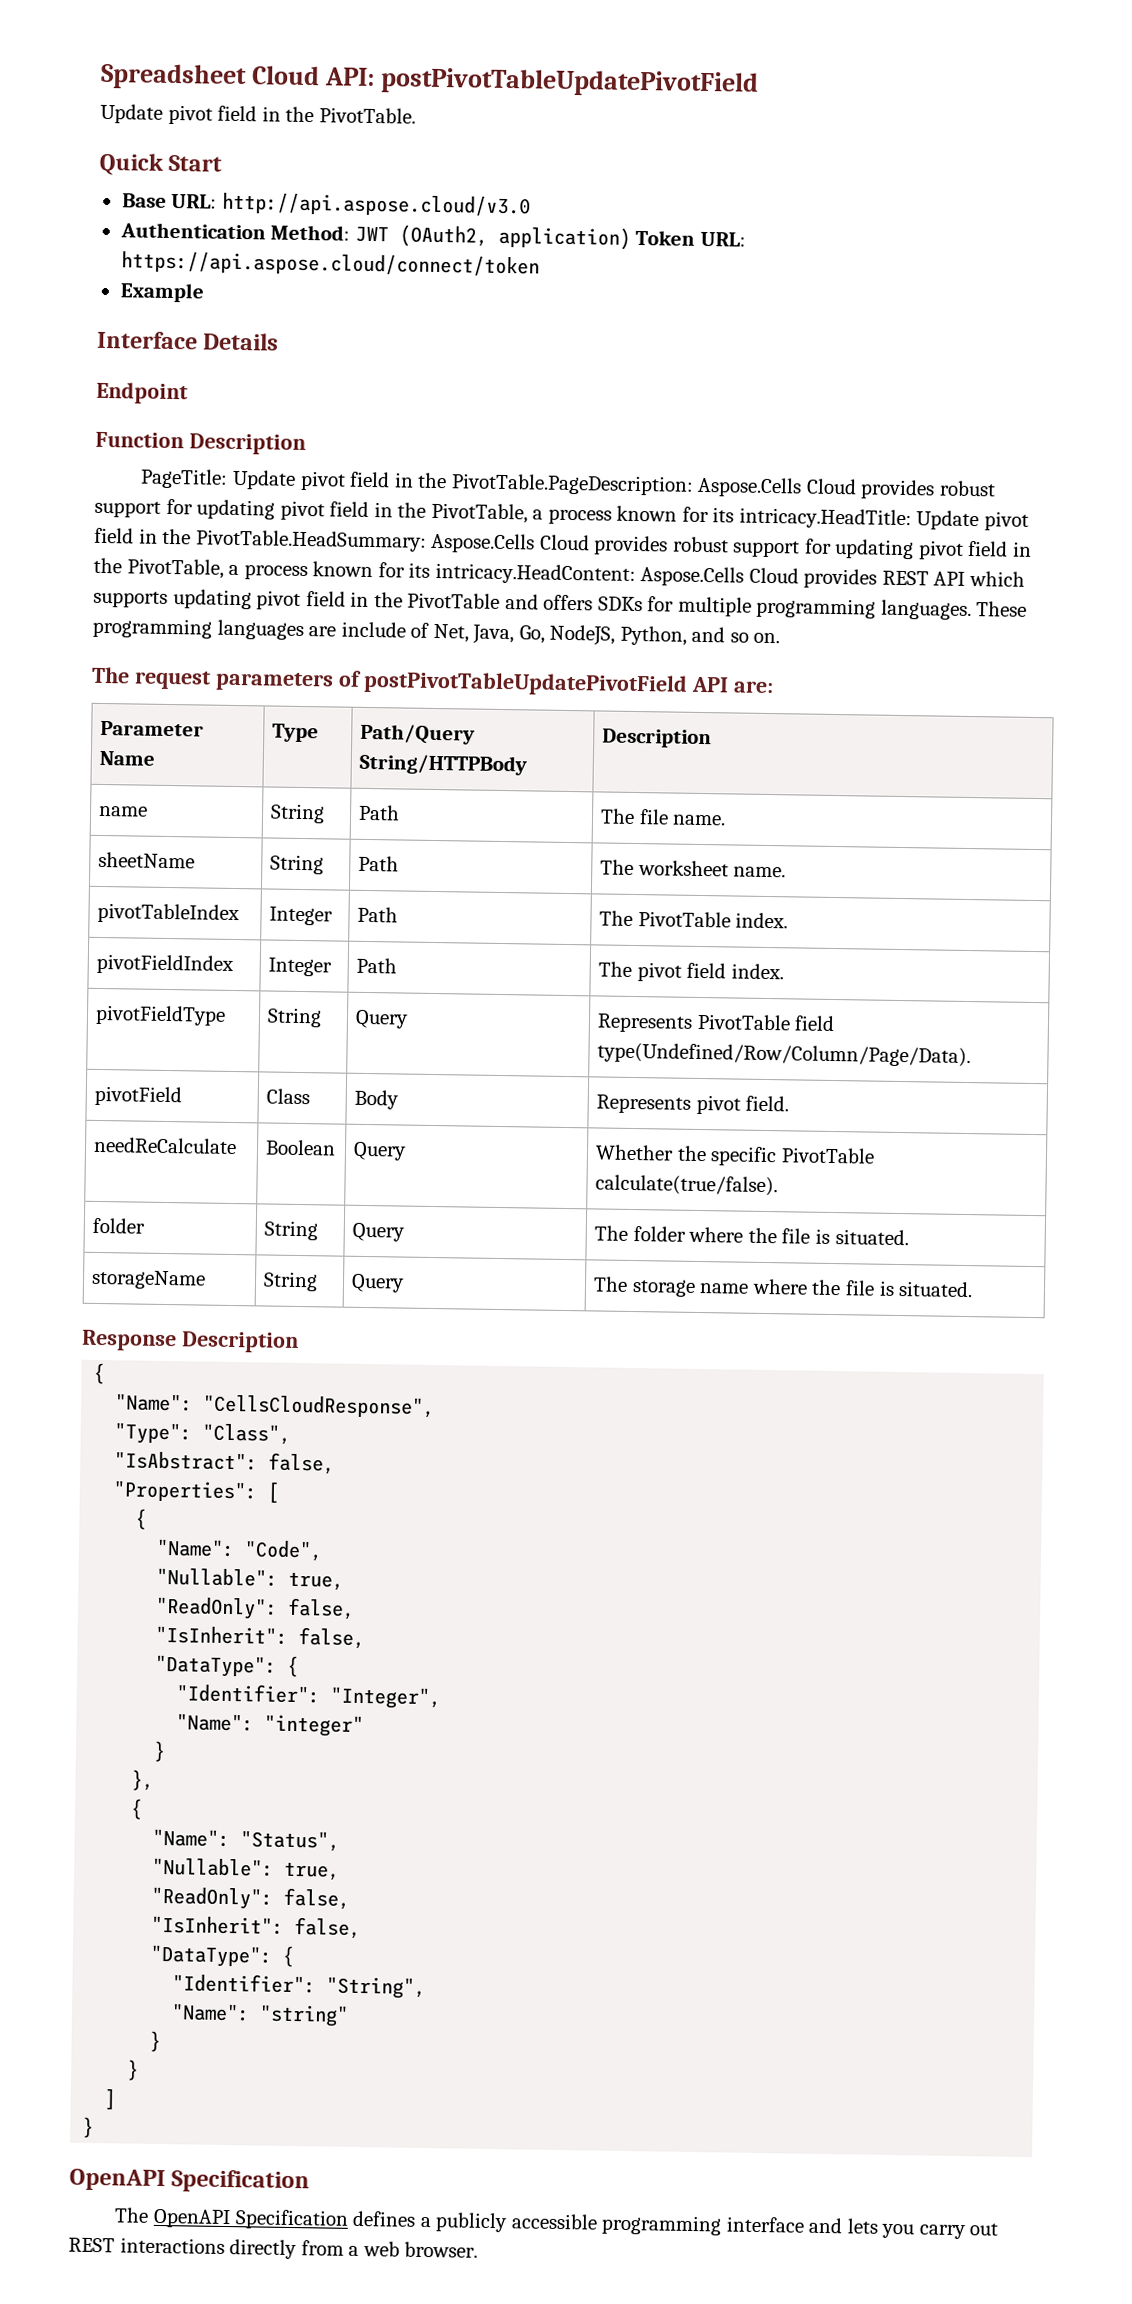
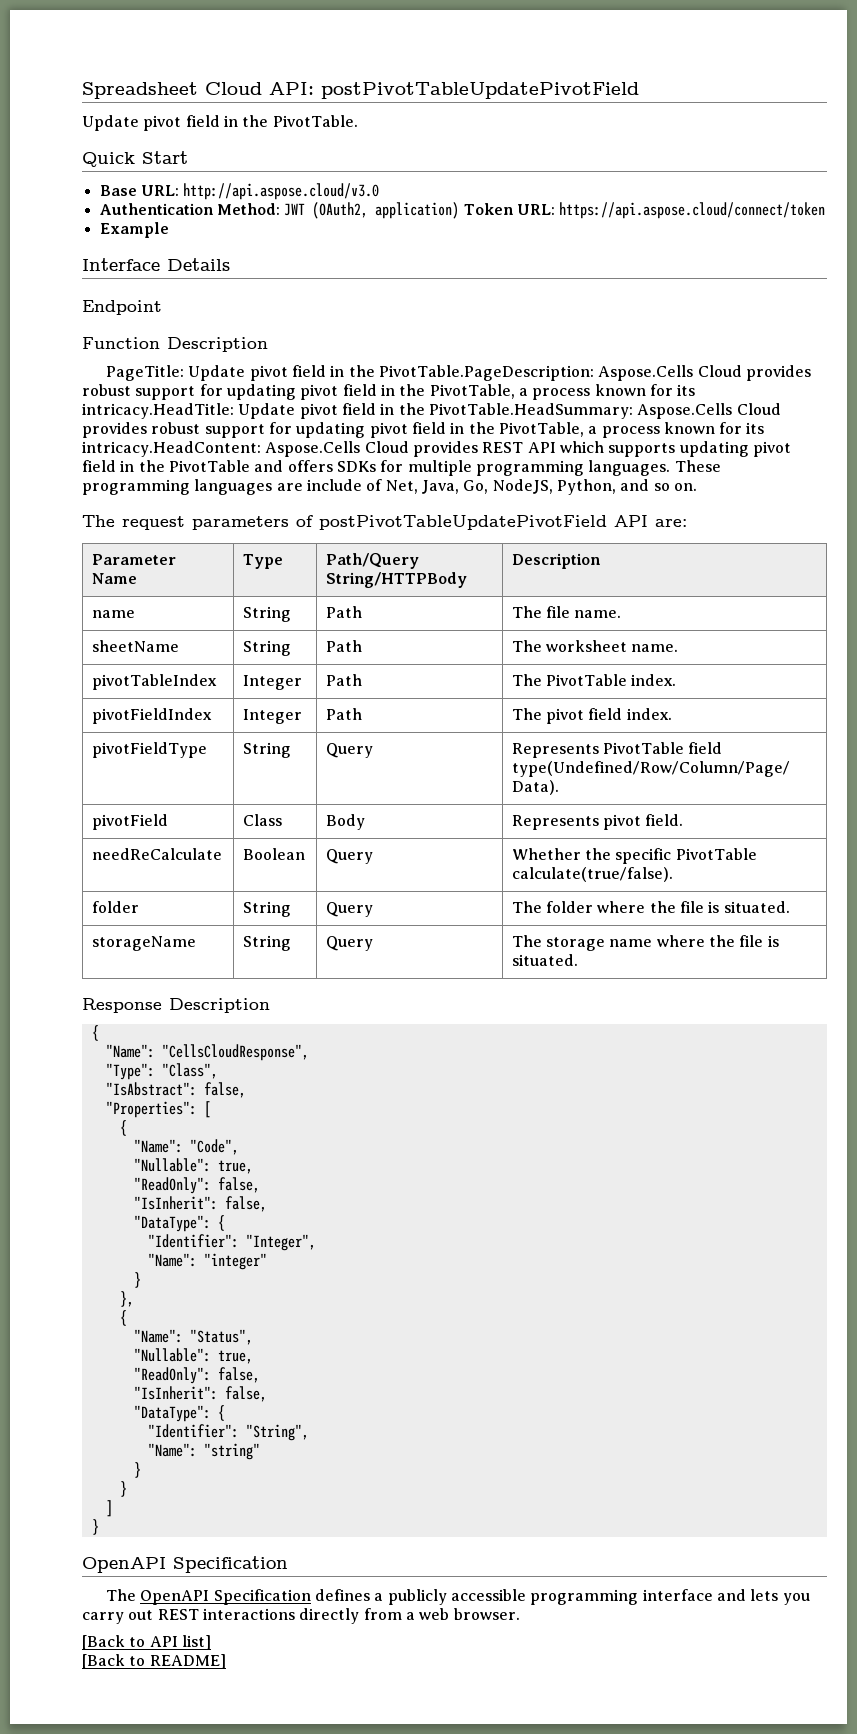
(479, 2249) none -> [82,1635,211,1650] [82,1654,226,1669] // [Back to API list] // [Back to README]

